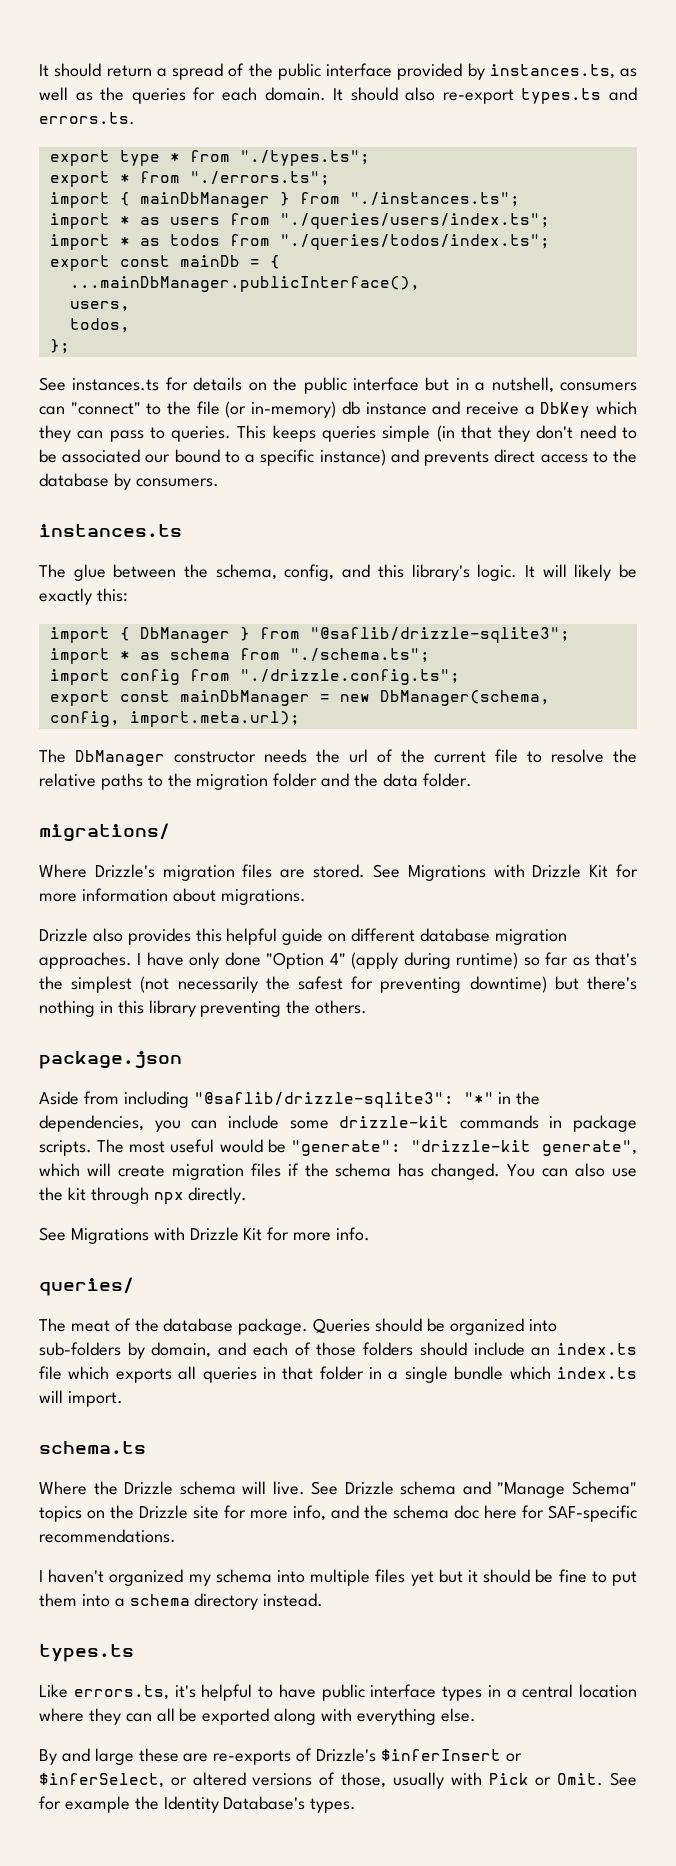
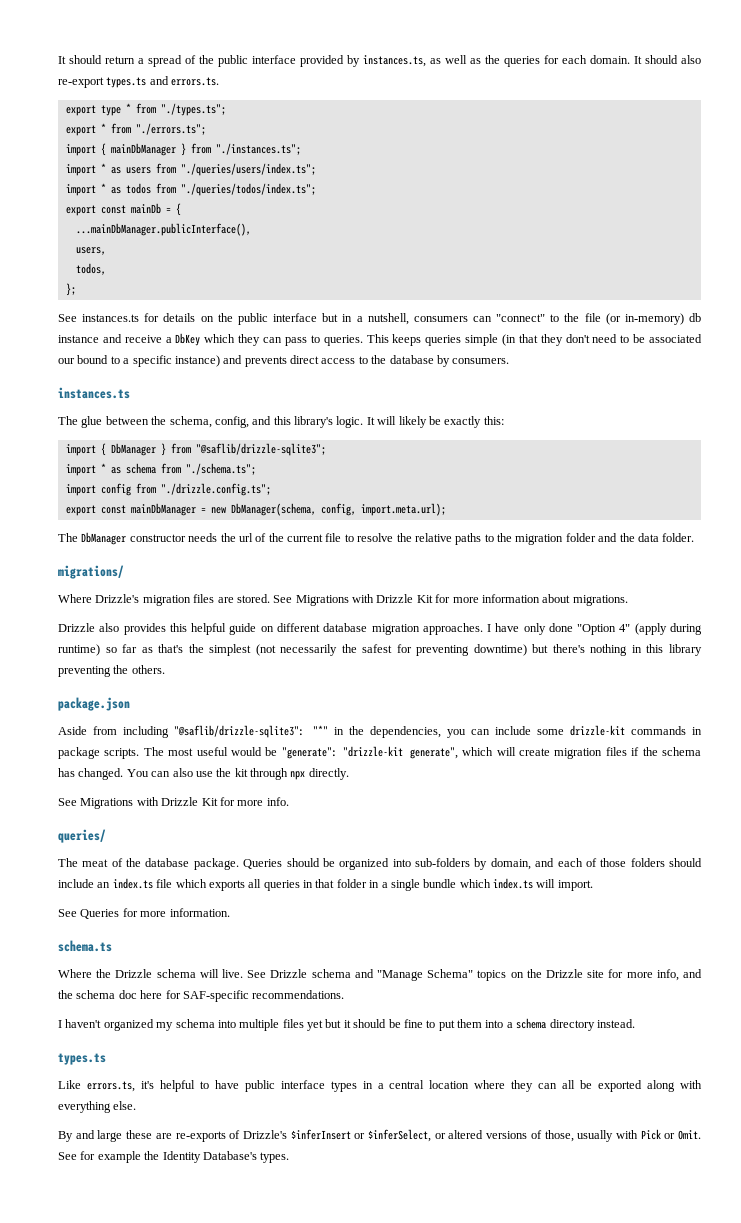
(123, 1399) none -> [58,908,230,919] // See Queries for more information.

